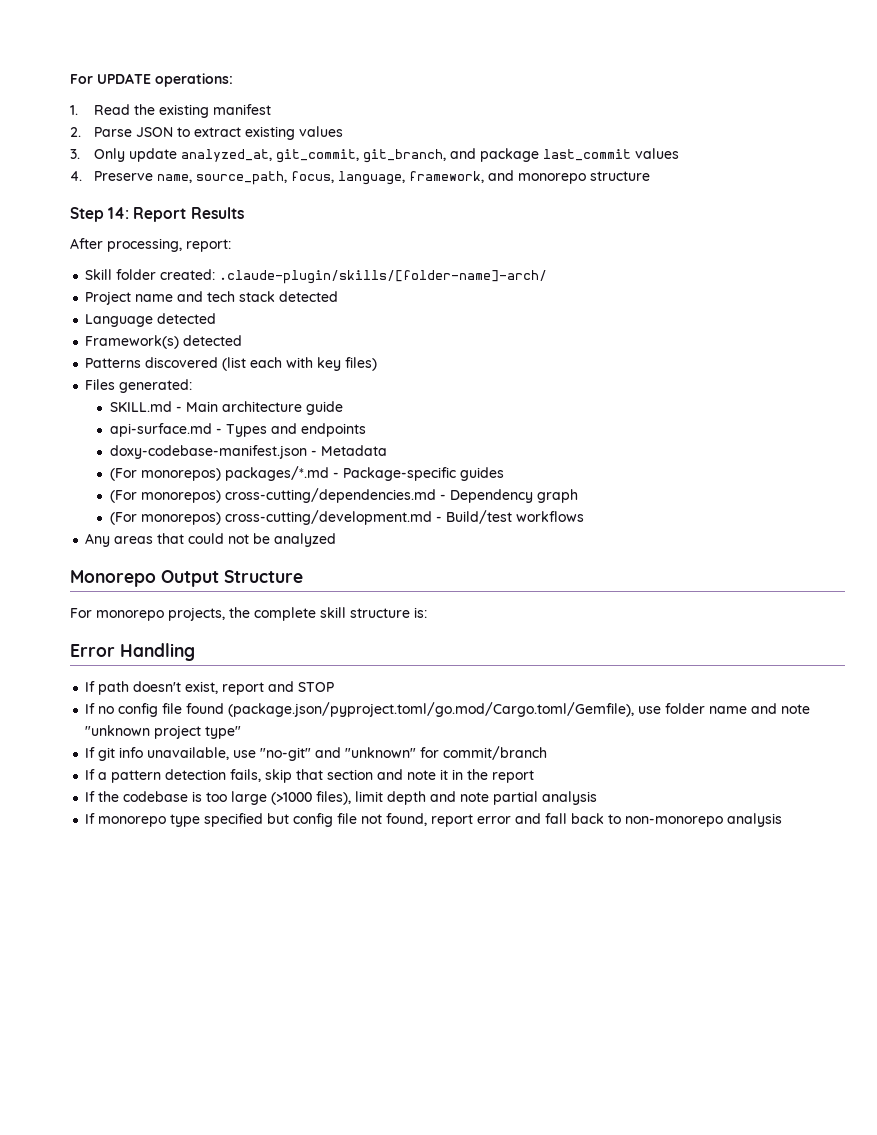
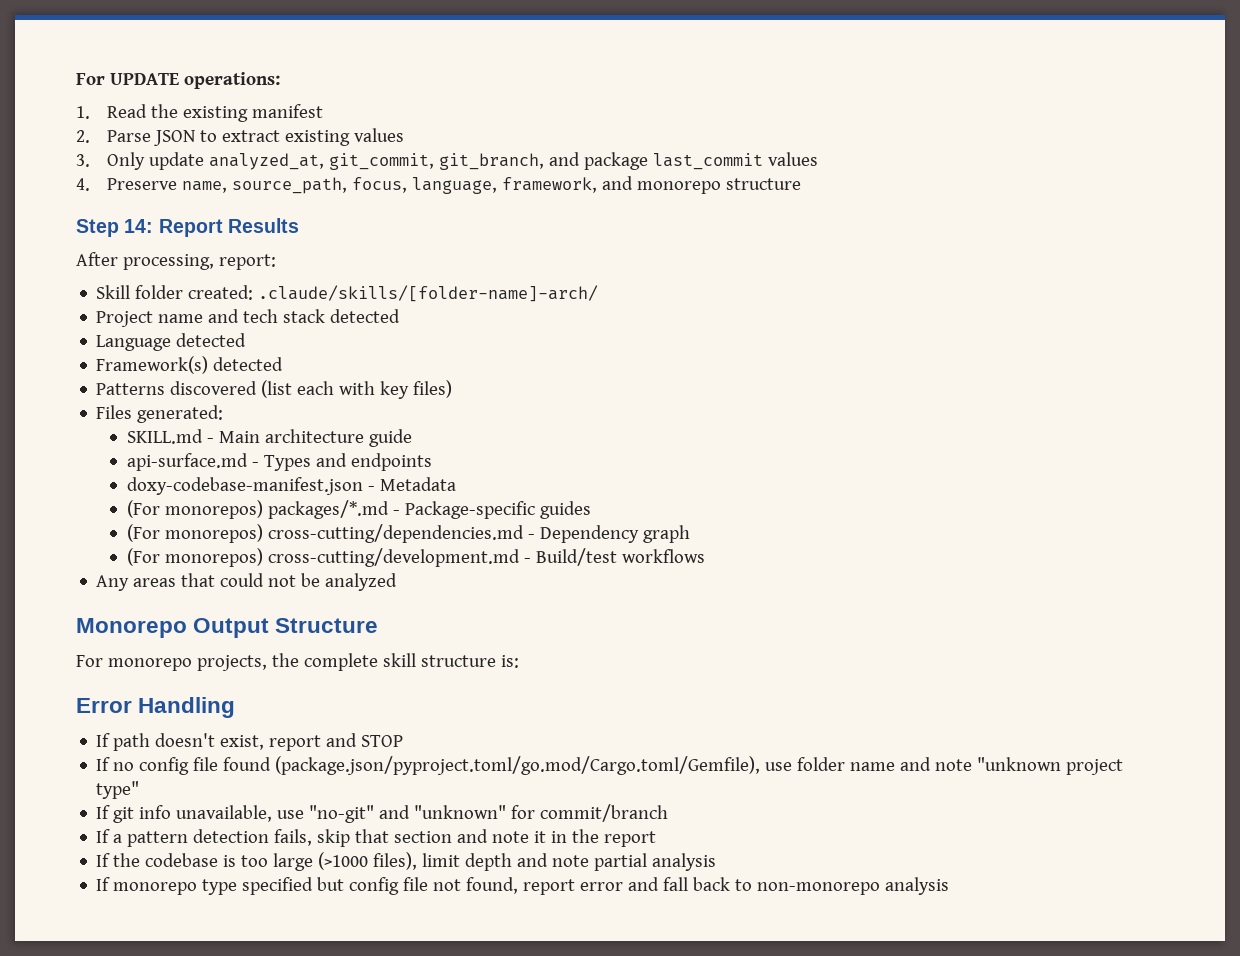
[219,270,548,284] .claude-plugin/skills/[folder-name]-arch/ -> [258,285,599,302] .claude/skills/[folder-name]-arch/

